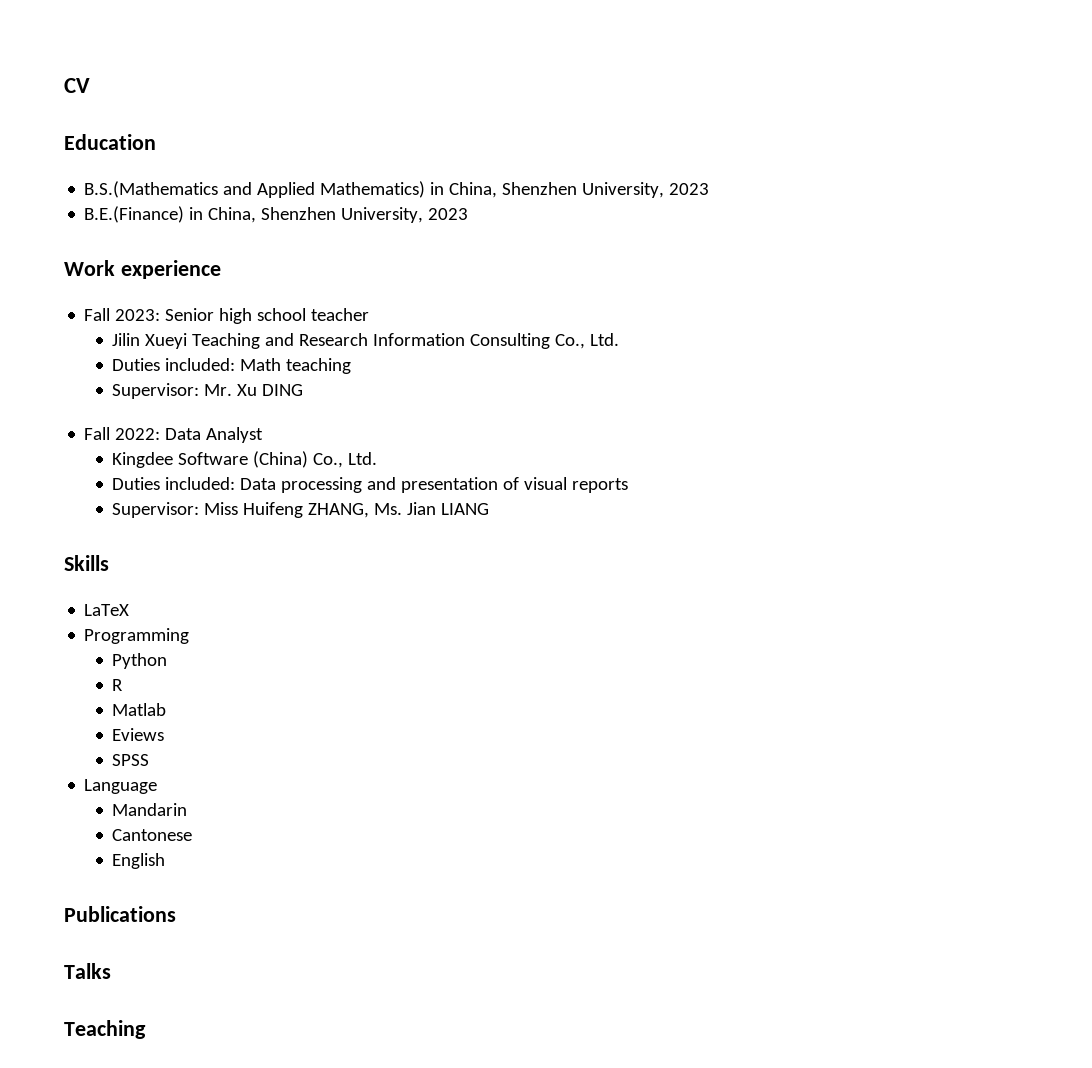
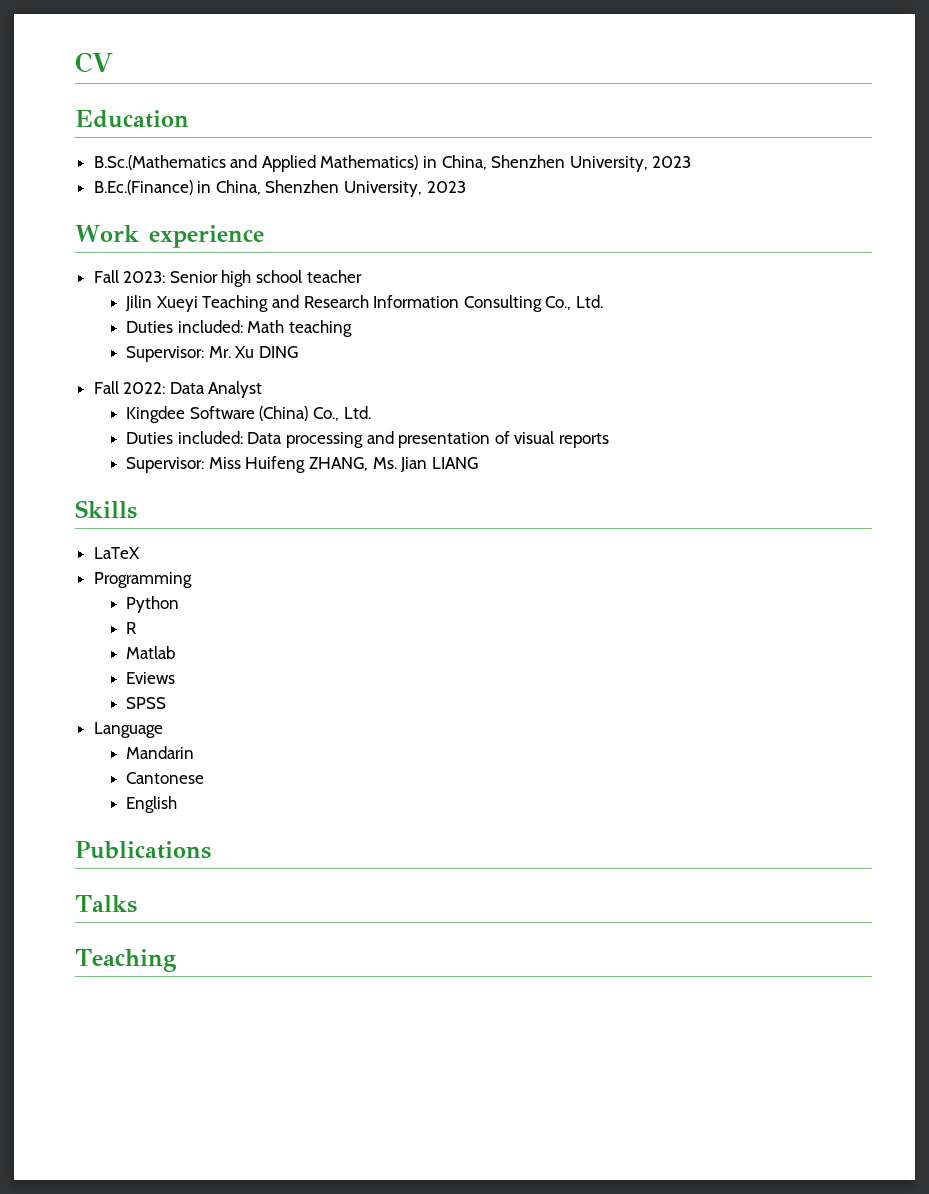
[84,181,219,198] B.S.(Mathematics -> [93,155,226,170] B.Sc.(Mathematics
[84,206,185,223] B.E.(Finance) -> [93,180,193,195] B.Ec.(Finance)

